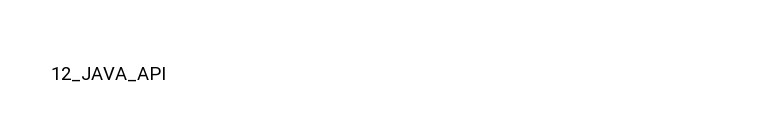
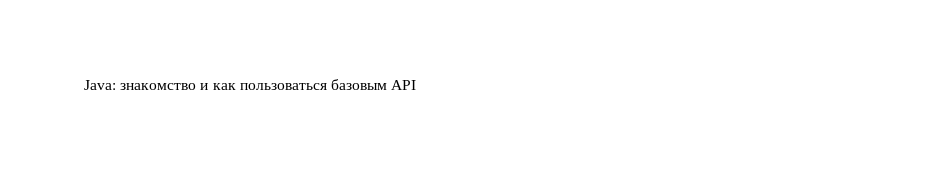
[51,67,166,82] 12_JAVA_API -> [84,79,417,90] Java: знакомство и как пользоваться базовым API

